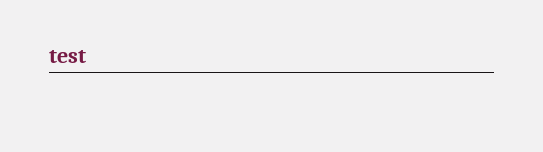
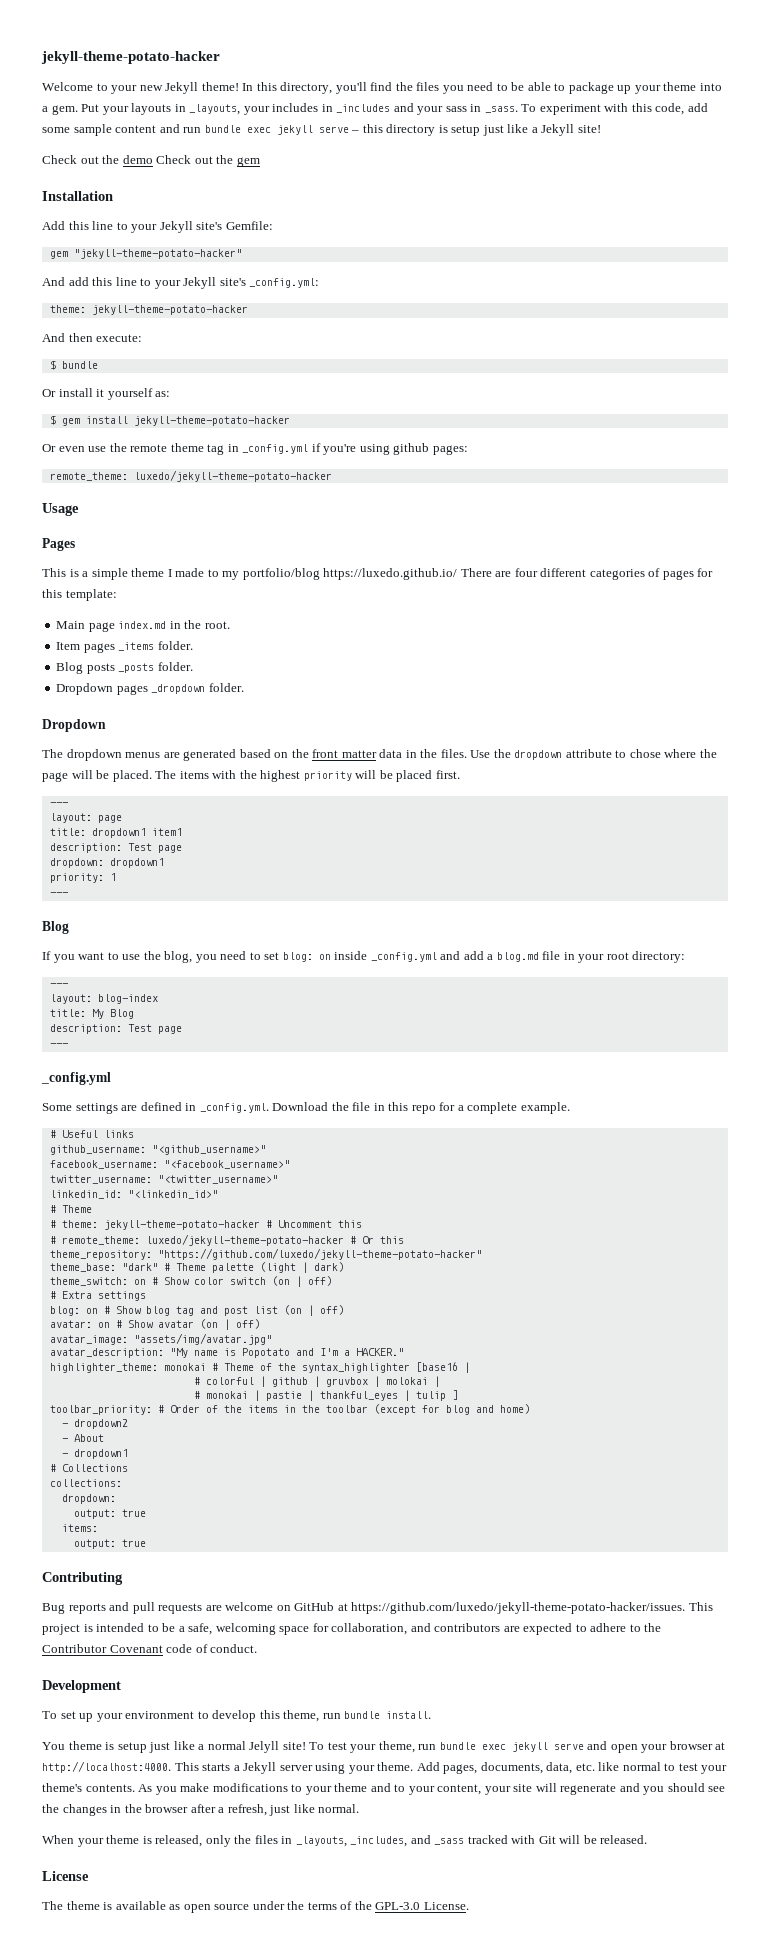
[49,50,86,63] test -> [41,51,220,64] [42,82,722,94] [42,103,708,115] [42,124,601,136] [42,155,260,167] [42,191,113,201] [42,221,273,233] [49,249,242,259] [42,277,320,289] [49,305,248,315] [42,333,143,342] [49,360,98,370] [42,388,171,400] [49,415,290,426] [42,443,468,455] [49,470,332,482] [42,503,79,516] [42,538,75,551] [42,568,714,580] [42,589,117,601] [56,620,230,632] [56,641,193,653] [56,662,193,674] [56,683,244,695] [42,719,106,732] [42,749,717,761] [42,770,460,782] [49,802,68,806] [49,813,122,823] [49,828,182,838] [49,843,182,853] [49,858,164,868] [49,873,116,883] [49,892,68,896] [42,921,69,934] [42,951,686,963] [49,983,68,987] [49,994,158,1004] [49,1009,134,1019] [49,1024,182,1034] [49,1043,68,1047] [41,1072,111,1085] [42,1102,570,1114] [49,1130,134,1138] [49,1145,266,1155] [49,1160,290,1169] [49,1175,278,1184] [49,1190,218,1199] [49,1205,92,1213] [49,1220,362,1230] [49,1234,404,1246] [49,1248,482,1260] [49,1262,344,1273] [49,1276,332,1287] [49,1291,146,1301] [49,1305,344,1316] [49,1319,260,1330] [49,1333,272,1345] [49,1348,404,1358] [49,1362,470,1373] [193,1376,440,1387] [193,1390,458,1401] [49,1404,530,1415] [61,1419,128,1429] [61,1434,104,1442] [61,1449,128,1459] [49,1464,128,1472] [49,1479,122,1487] [61,1494,116,1504] [73,1509,146,1519] [61,1524,98,1532] [73,1539,146,1549] [42,1572,123,1585] [42,1602,713,1614] [42,1623,662,1635] [42,1644,258,1653] [42,1680,121,1693] [42,1710,432,1722] [42,1741,726,1753] [42,1761,728,1774] [42,1783,726,1795] [42,1804,360,1816] [42,1835,648,1847] [42,1871,89,1881] [42,1901,469,1913] jekyll-theme-potato-hacker // Welcome to your new Jekyll theme! In this directory, you'll find the files you need to be able to package up your theme into a gem. Put your layouts in _layouts, your includes in _includes and your sass in _sass. To experiment with this code, add some sample content and run bundle exec jekyll serve – this directory is setup just like a Jekyll site! // Check out the demo Check out the gem // Installation // Add this line to your Jekyll site's Gemfile: // gem "jekyll-theme-potato-hacker" // And add this line to your Jekyll site's _config.yml: // theme: jekyll-theme-potato-hacker // And then execute: // $ bundle // Or install it yourself as: // $ gem install jekyll-theme-potato-hacker // Or even use the remote theme tag in _config.yml if you're using github pages: // remote_theme: luxedo/jekyll-theme-potato-hacker // Usage // Pages // This is a simple theme I made to my portfolio/blog https://luxedo.github.io/ There are four different categories of pages for this template: // Main page index.md in the root. // Item pages _items folder. // Blog posts _posts folder. // Dropdown pages _dropdown folder. // Dropdown // The dropdown menus are generated based on the front matter data in the files. Use the dropdown attribute to chose where the page will be placed. The items with the highest priority will be placed first. // --- // layout: page // title: dropdown1 item1 // description: Test page // dropdown: dropdown1 // priority: 1 // --- // Blog // If you want to use the blog, you need to set blog: on inside _config.yml and add a blog.md file in your root directory: // --- // layout: blog-index // title: My Blog // description: Test page // --- // _config.yml // Some settings are defined in _config.yml. Download the file in this repo for a complete example. // # Useful links // github_username: "<github_username>" // facebook_username: "<facebook_username>" // twitter_username: "<twitter_username>" // linkedin_id: "<linkedin_id>" // # Theme // # theme: jekyll-theme-potato-hacker # Uncomment this // # remote_theme: luxedo/jekyll-theme-potato-hacker # Or this // theme_repository: "https://github.com/luxedo/jekyll-theme-potato-hacker" // theme_base: "dark" # Theme palette (light | dark) // theme_switch: on # Show color switch (on | off) // # Extra settings // blog: on # Show blog tag and post list (on | off) // avatar: on # Show avatar (on | off) // avatar_image: "assets/img/avatar.jpg" // avatar_description: "My name is Popotato and I'm a HACKER." // highlighter_theme: monokai # Theme of the syntax_highlighter [base16 | // # colorful | github | gruvbox | molokai | // # monokai | pastie | thankful_eyes | tulip ] // toolbar_priority: # Order of the items in the toolbar (except for blog and home) // - dropdown2 // - About // - dropdown1 // # Collections // collections: // dropdown: // output: true // items: // output: true // Contributing // Bug reports and pull requests are welcome on GitHub at https://github.com/luxedo/jekyll-theme-potato-hacker/issues. This project is intended to be a safe, welcoming space for collaboration, and contributors are expected to adhere to the Contributor Covenant code of conduct. // Development // To set up your environment to develop this theme, run bundle install. // You theme is setup just like a normal Jelyll site! To test your theme, run bundle exec jekyll serve and open your browser at http://localhost:4000. This starts a Jekyll server using your theme. Add pages, documents, data, etc. like normal to test your theme's contents. As you make modifications to your theme and to your content, your site will regenerate and you should see the changes in the browser after a refresh, just like normal. // When your theme is released, only the files in _layouts, _includes, and _sass tracked with Git will be released. // License // The theme is available as open source under the terms of the GPL-3.0 License.

